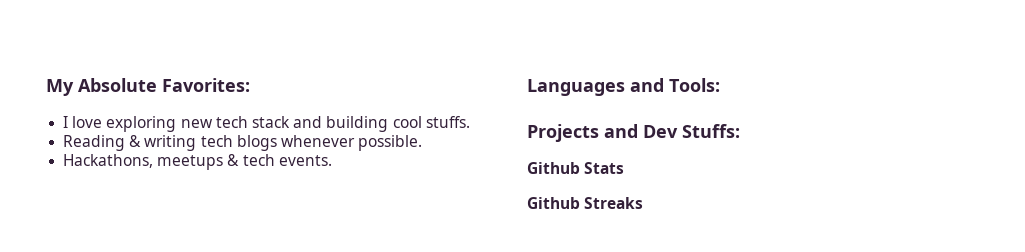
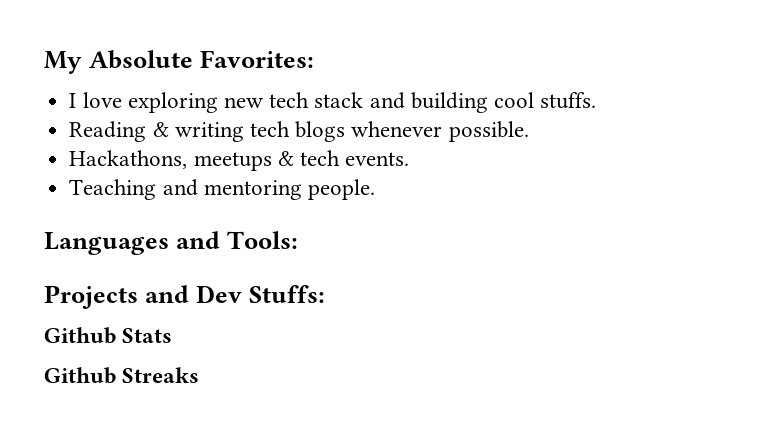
(332, 160) none -> [69,179,375,200] // Teaching and mentoring people.

